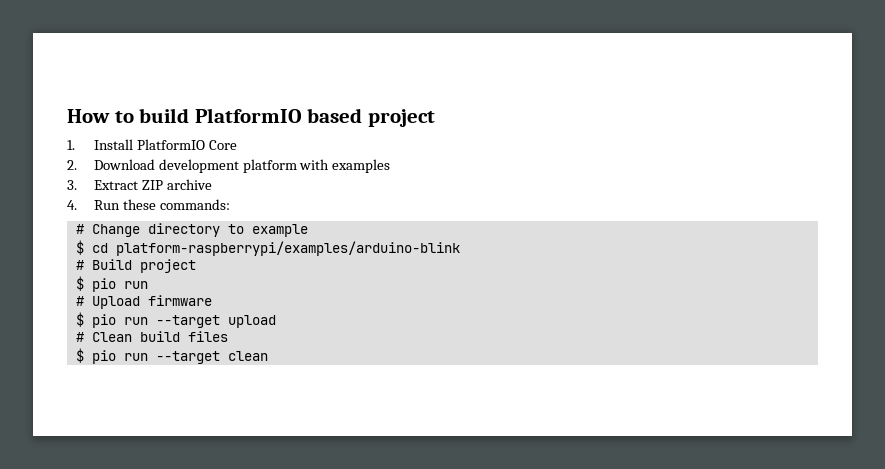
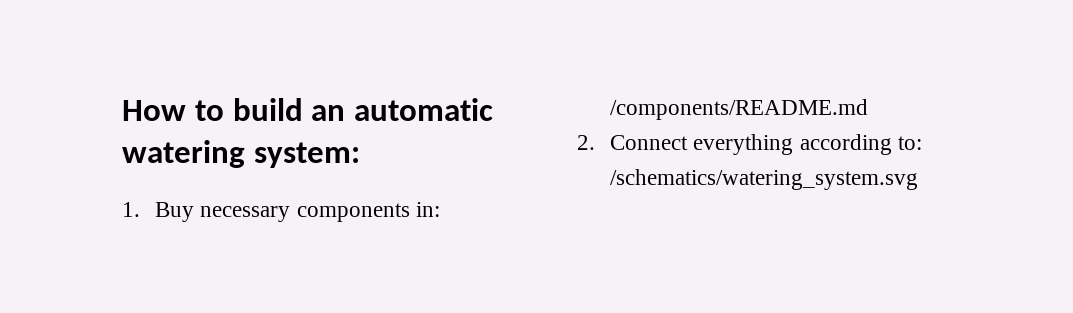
[194,108,435,127] [67,139,237,150] [67,159,391,173] [67,179,212,190] [67,199,230,210] [75,223,308,237] [75,240,460,256] [75,259,196,273] [75,276,148,292] [75,295,212,309] [75,312,276,328] [75,331,228,342] [75,348,268,364] PlatformIO based project // 1. Install PlatformIO Core // 2. Download development platform with examples // 3. Extract ZIP archive // 4. Run these commands: // # Change directory to example // $ cd platform-raspberrypi/examples/arduino-blink // # Build project // $ pio run // # Upload firmware // $ pio run --target upload // # Clean build files // $ pio run --target clean -> [311,98,494,121] [122,140,360,168] [122,202,440,222] [610,99,869,120] [577,134,922,155] [610,169,919,190] an automatic watering system: // 1. Buy necessary components in: /components/README.md // 2. Connect everything according to: /schematics/watering_system.svg

